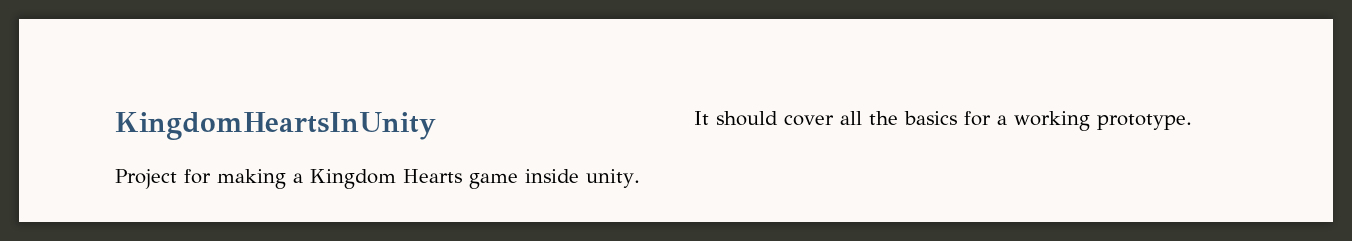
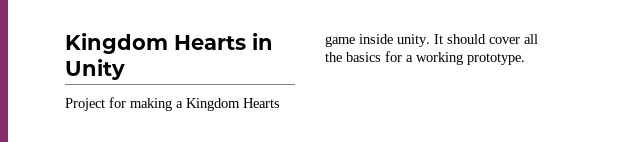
[115,112,436,140] KingdomHeartsInUnity -> [65,33,273,54] [65,59,125,80] Kingdom Hearts in Unity

